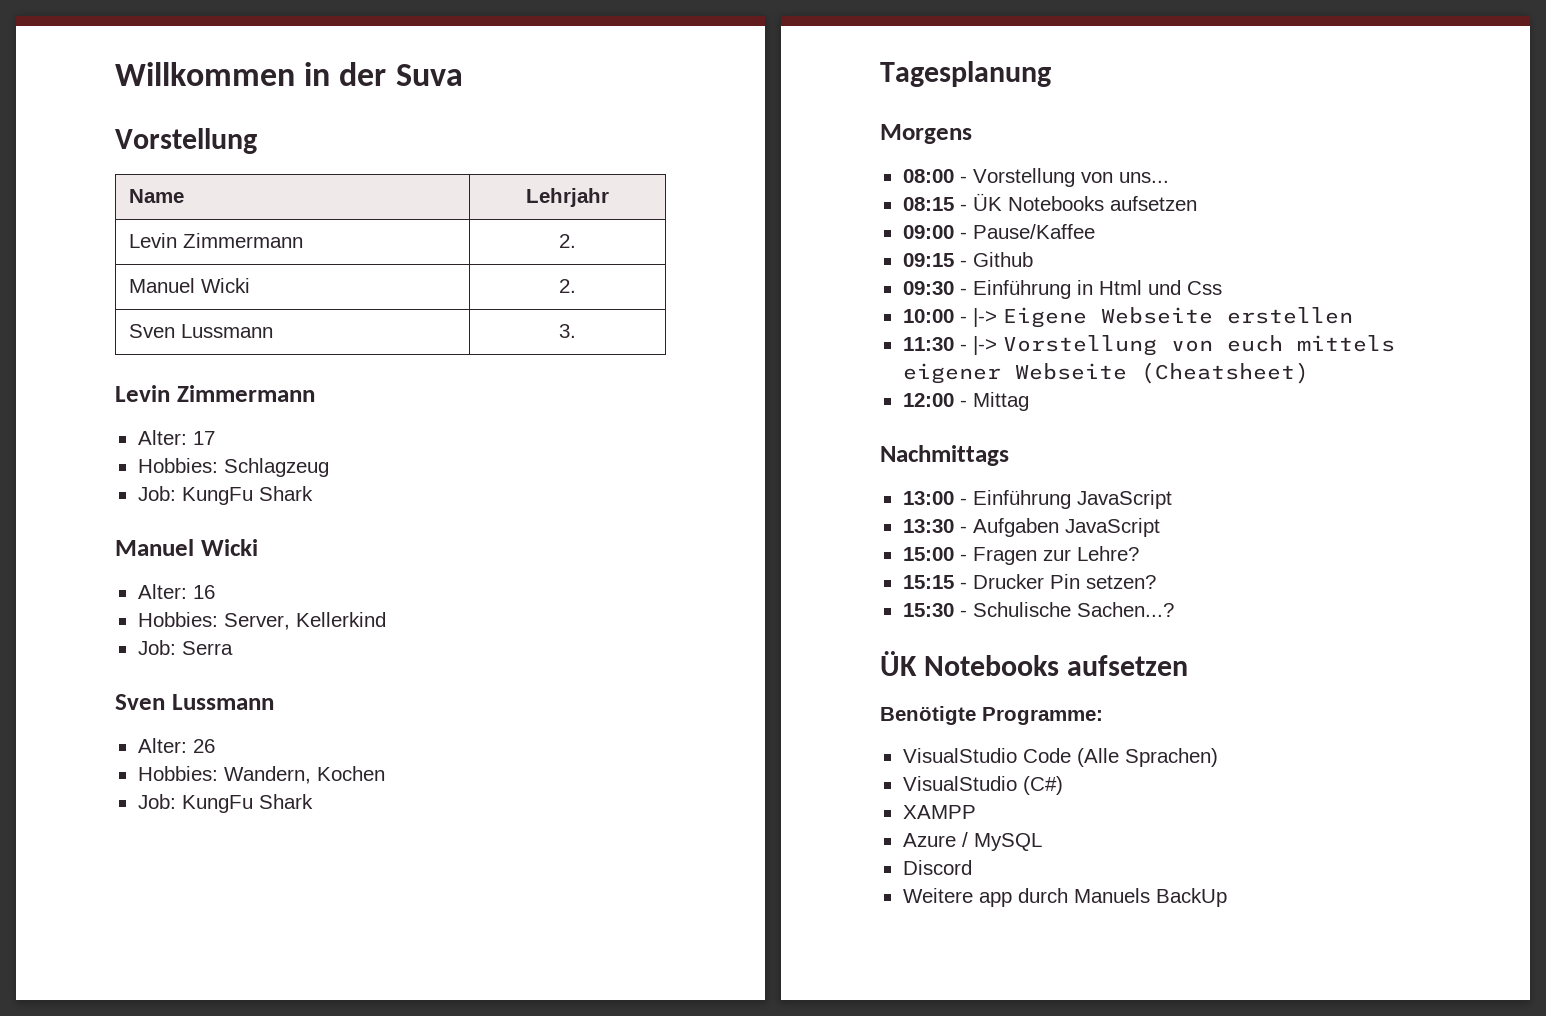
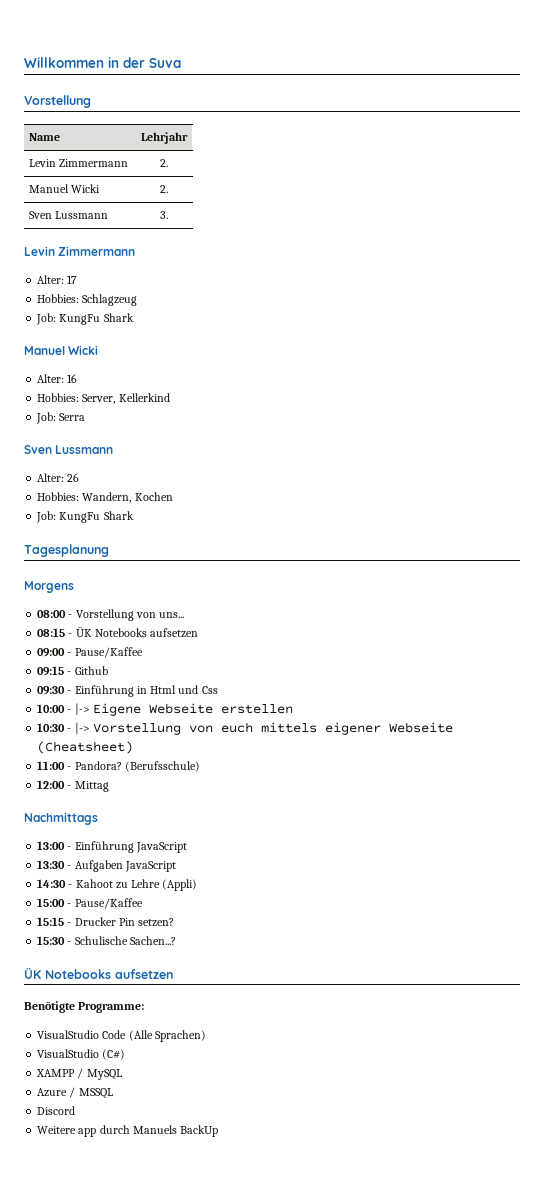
[902,337,954,351] 11:30 -> [37,723,66,732] 10:30
(1309, 373) none -> [37,761,200,772] // 11:00 - Pandora? (Berufsschule)
(1160, 527) none -> [37,879,198,891] // 14:30 - Kahoot zu Lehre (Appli)
[972,546,1139,565] Fragen zur Lehre? -> [74,898,143,909] Pause/Kaffee
(976, 812) none -> [77,1068,122,1080] / MySQL
[973,833,1042,851] MySQL -> [78,1088,113,1099] MSSQL

